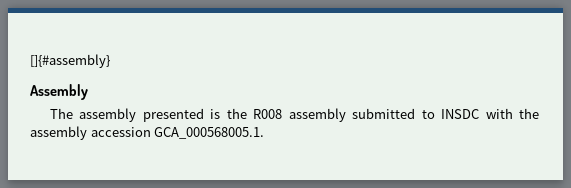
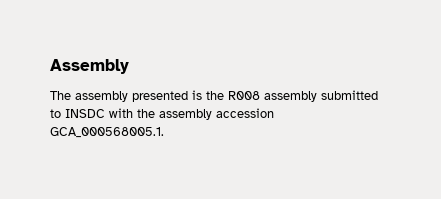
[30,54,110,68] []{#assembly} // -> (50, 66) none

